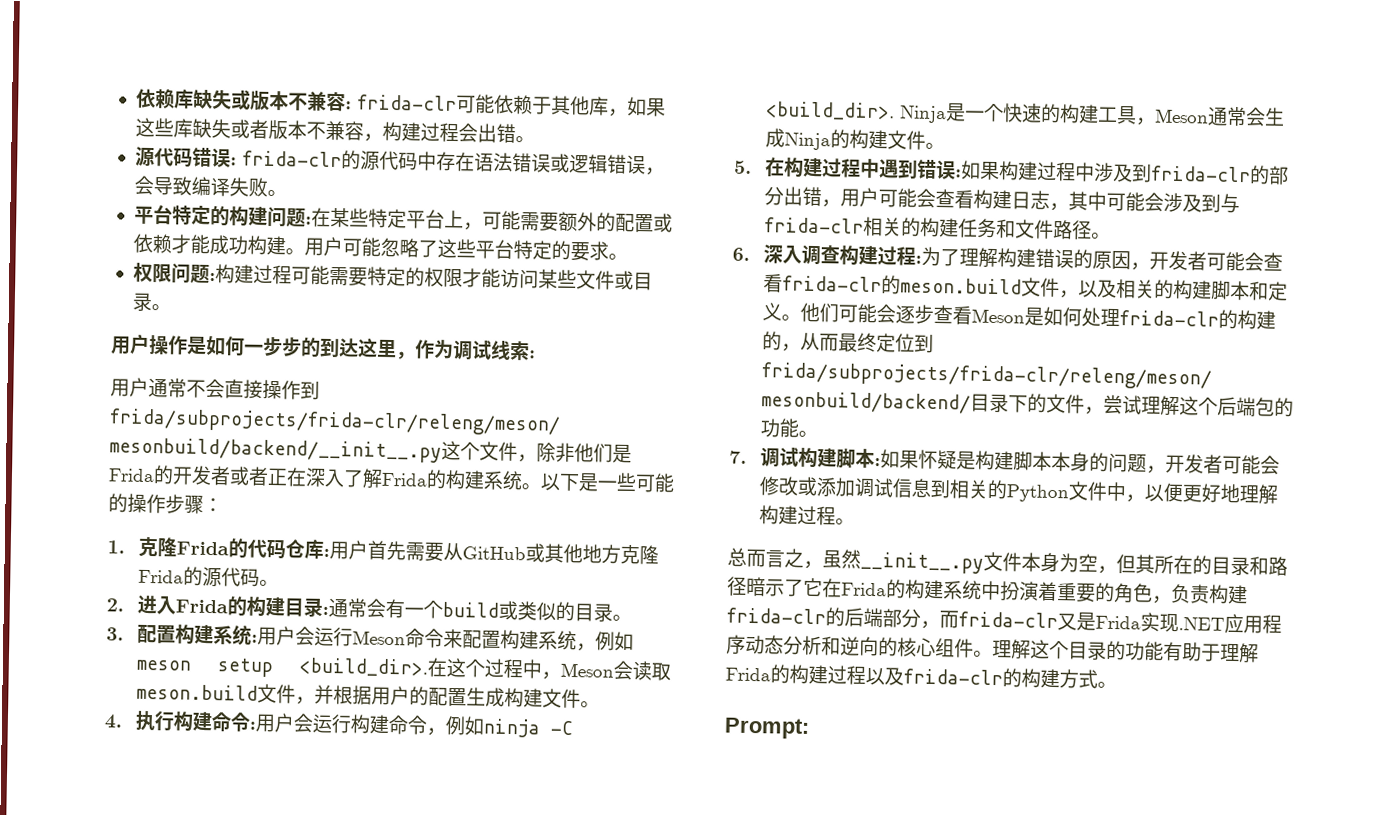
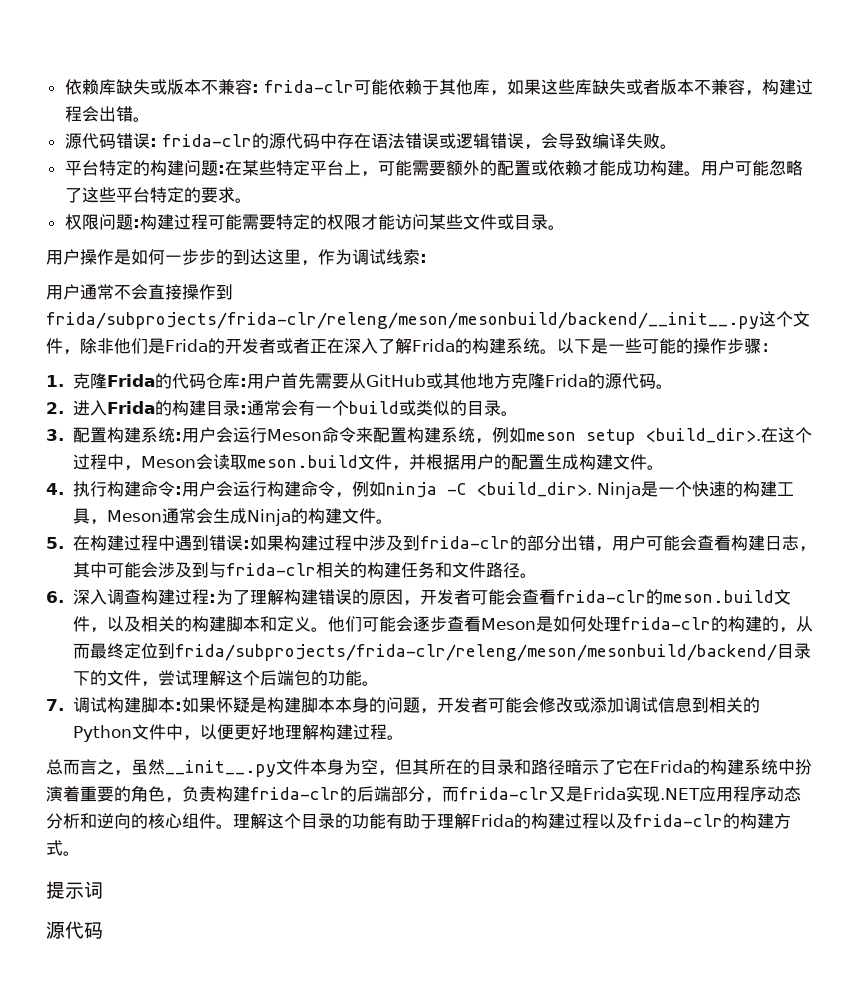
[724,717,810,739] Prompt: -> [46,881,103,899] [46,921,103,939] 提示词 // 源代码

